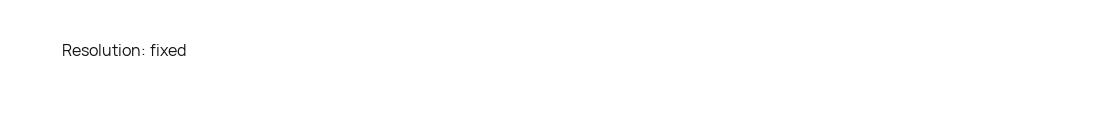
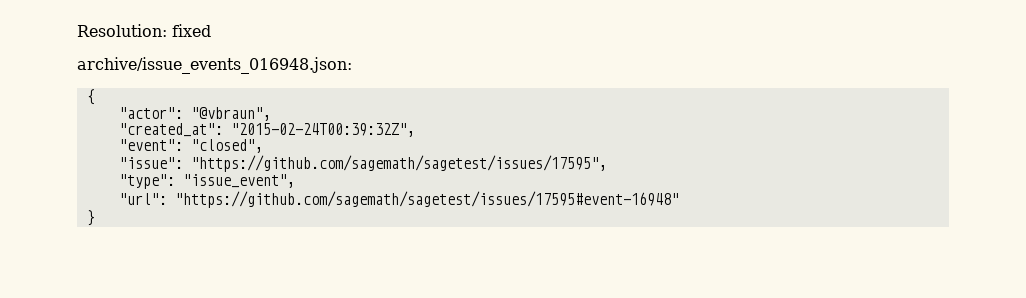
(187, 50) none -> [77,57,352,74] [86,89,95,105] [118,107,271,121] [118,123,415,137] [118,139,263,153] [118,155,607,172] [118,174,295,189] [118,191,679,208] [86,210,95,226] // archive/issue_events_016948.json: // { // "actor": "@vbraun", // "created_at": "2015-02-24T00:39:32Z", // "event": "closed", // "issue": "https://github.com/sagemath/sagetest/issues/17595", // "type": "issue_event", // "url": "https://github.com/sagemath/sagetest/issues/17595#event-16948" // }

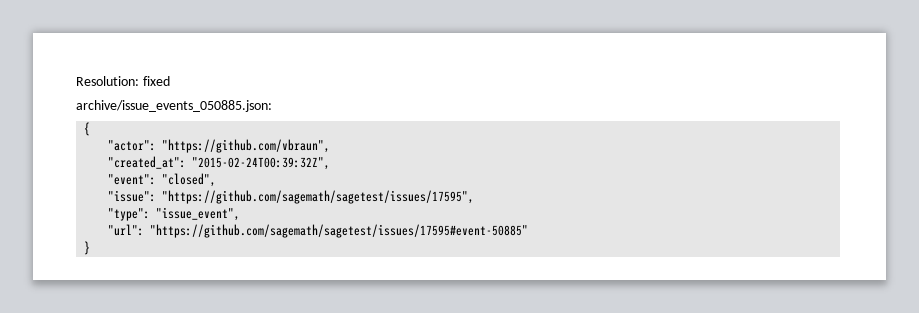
[77,57,352,74] archive/issue_events_016948.json: -> [76,100,272,112] archive/issue_events_050885.json:
[190,107,271,121] "@vbraun", -> [162,139,331,153] "https://github.com/vbraun",
[174,191,679,208] "https://github.com/sagemath/sagetest/issues/17595#event-16948" -> [150,224,529,238] "https://github.com/sagemath/sagetest/issues/17595#event-50885"

